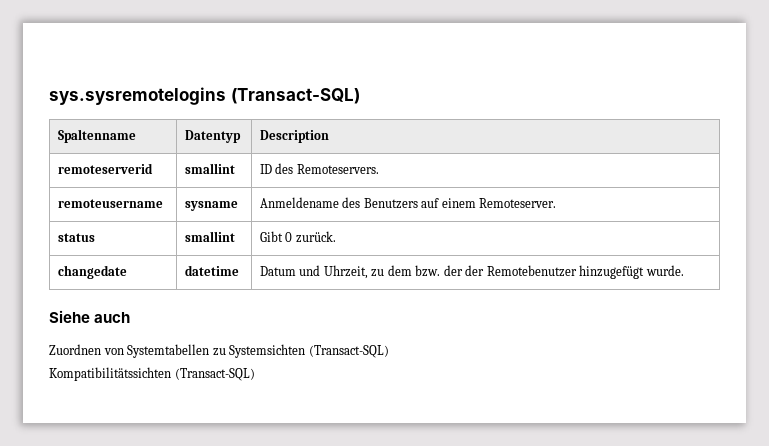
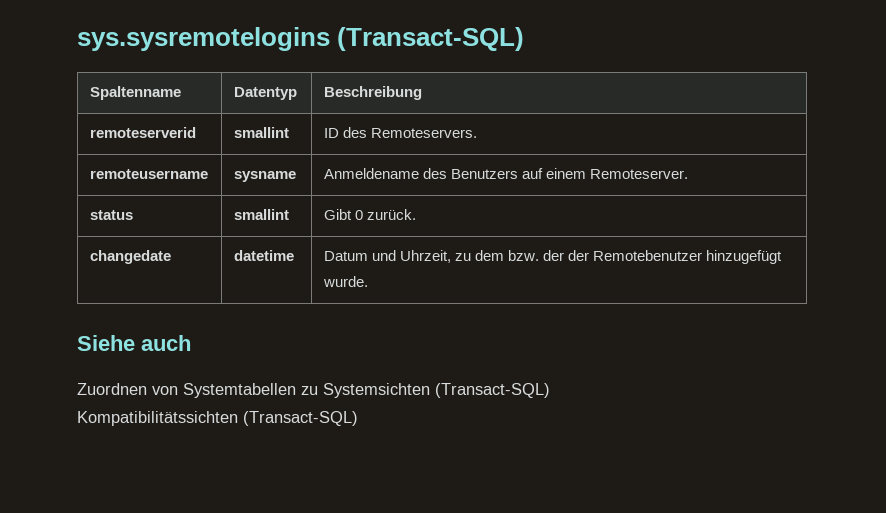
[259,130,329,143] Description -> [323,86,422,100] Beschreibung

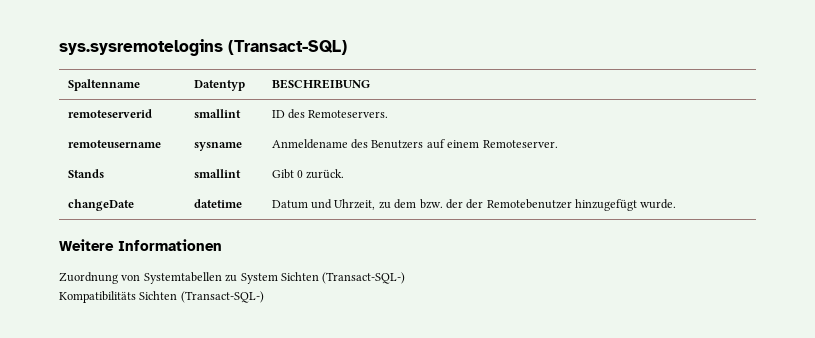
[323,86,422,100] Beschreibung -> [271,79,370,89] BESCHREIBUNG
[89,210,133,220] status -> [67,169,104,178] Stands
[89,250,171,264] changedate -> [67,199,134,211] changeDate
[77,335,191,351] [77,383,550,398] [77,411,358,426] Siehe auch // Zuordnen von Systemtabellen zu Systemsichten (Transact-SQL) // Kompatibilitätssichten (Transact-SQL) -> [59,239,222,251] [59,272,406,284] [59,291,264,303] Weitere Informationen // Zuordnung von Systemtabellen zu System Sichten (Transact-SQL-) // Kompatibilitäts Sichten (Transact-SQL-)

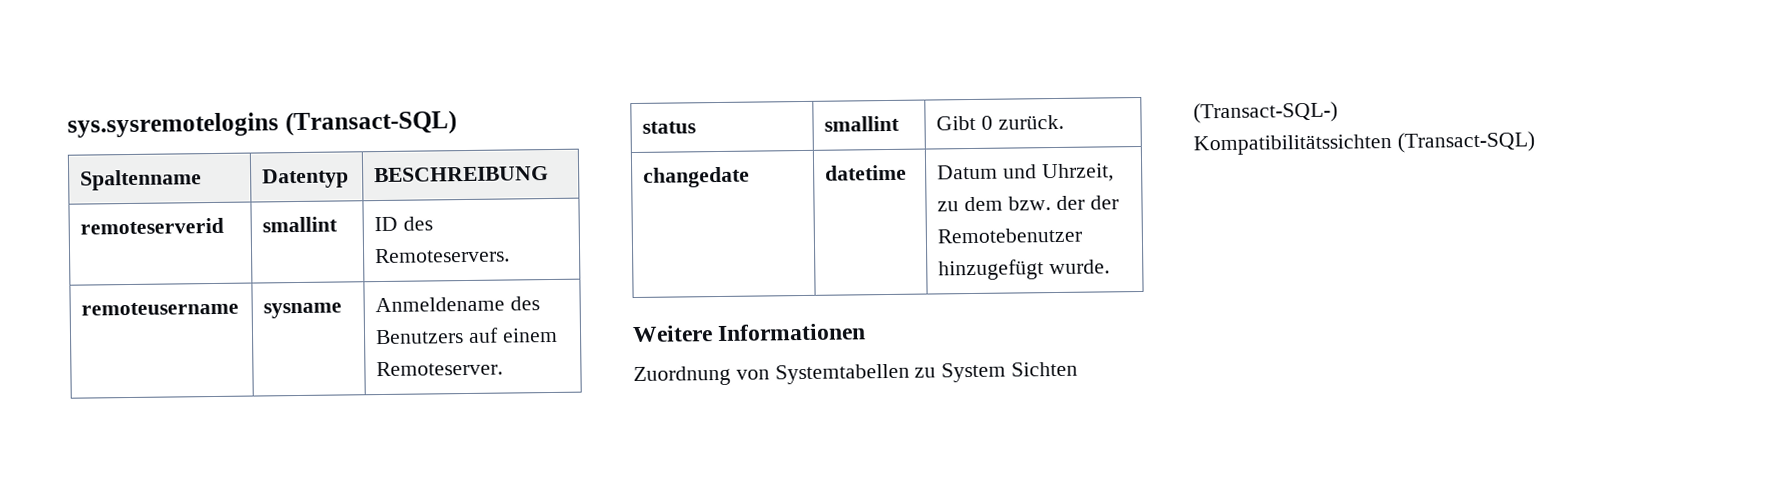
[67,169,104,178] Stands -> [642,121,697,134] status
[67,199,134,211] changeDate -> [643,166,751,188] changedate
[59,291,264,303] Kompatibilitäts Sichten (Transact-SQL-) -> [1193,131,1535,156] Kompatibilitätssichten (Transact-SQL)

